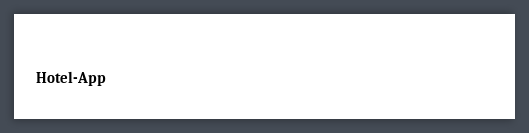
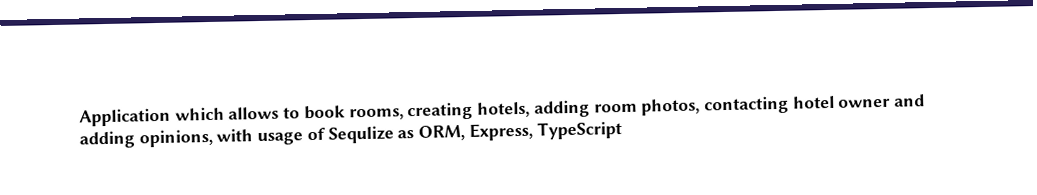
[36,71,106,86] Hotel-App -> [79,94,926,127] [79,121,622,149] Application which allows to book rooms, creating hotels, adding room photos, contacting hotel owner and adding opinions, with usage of Sequlize as ORM, Express, TypeScript

